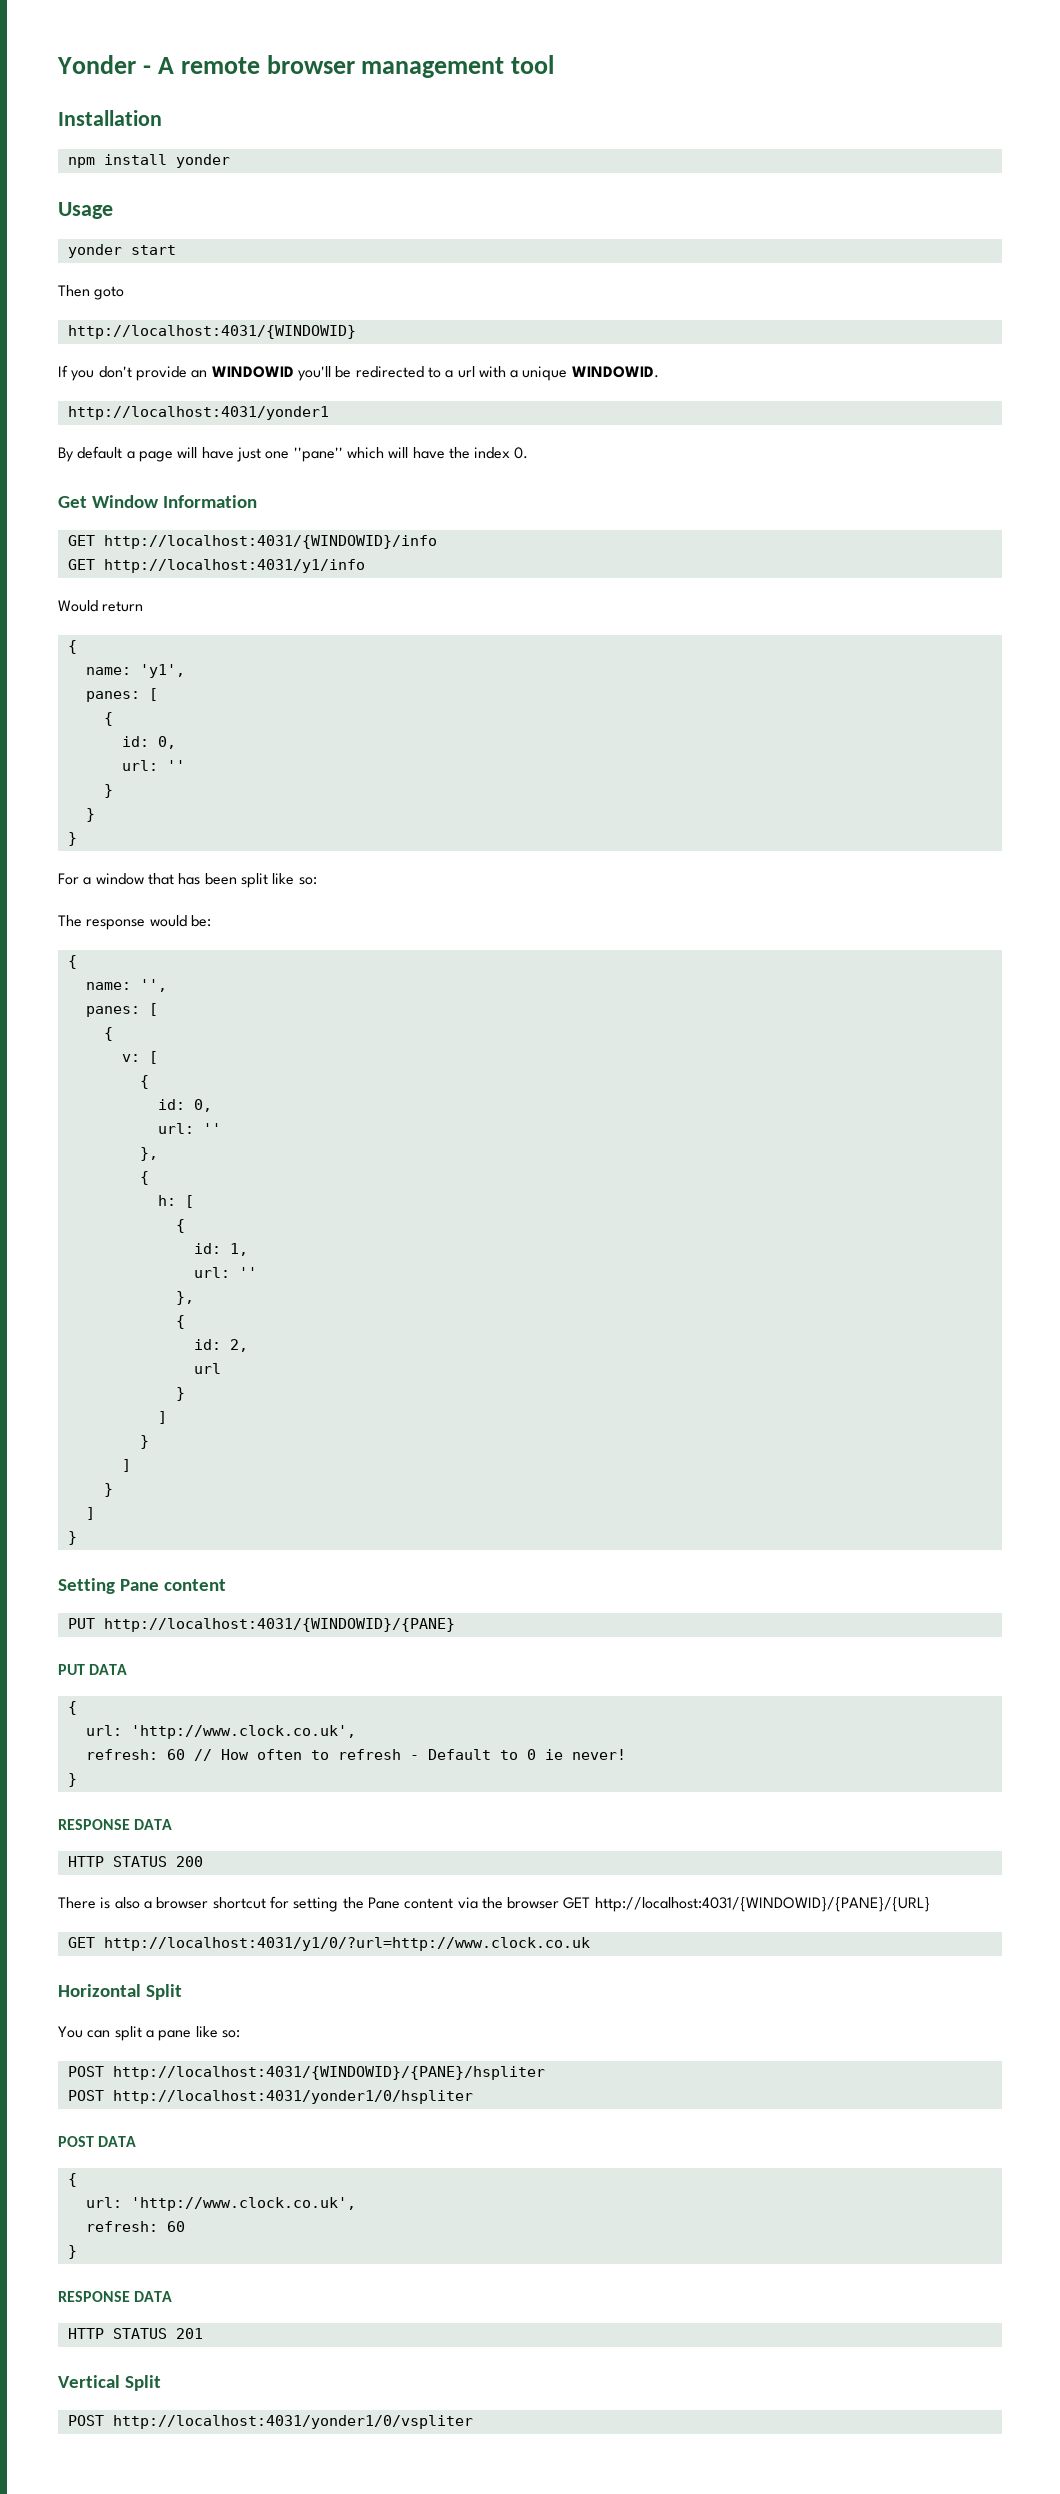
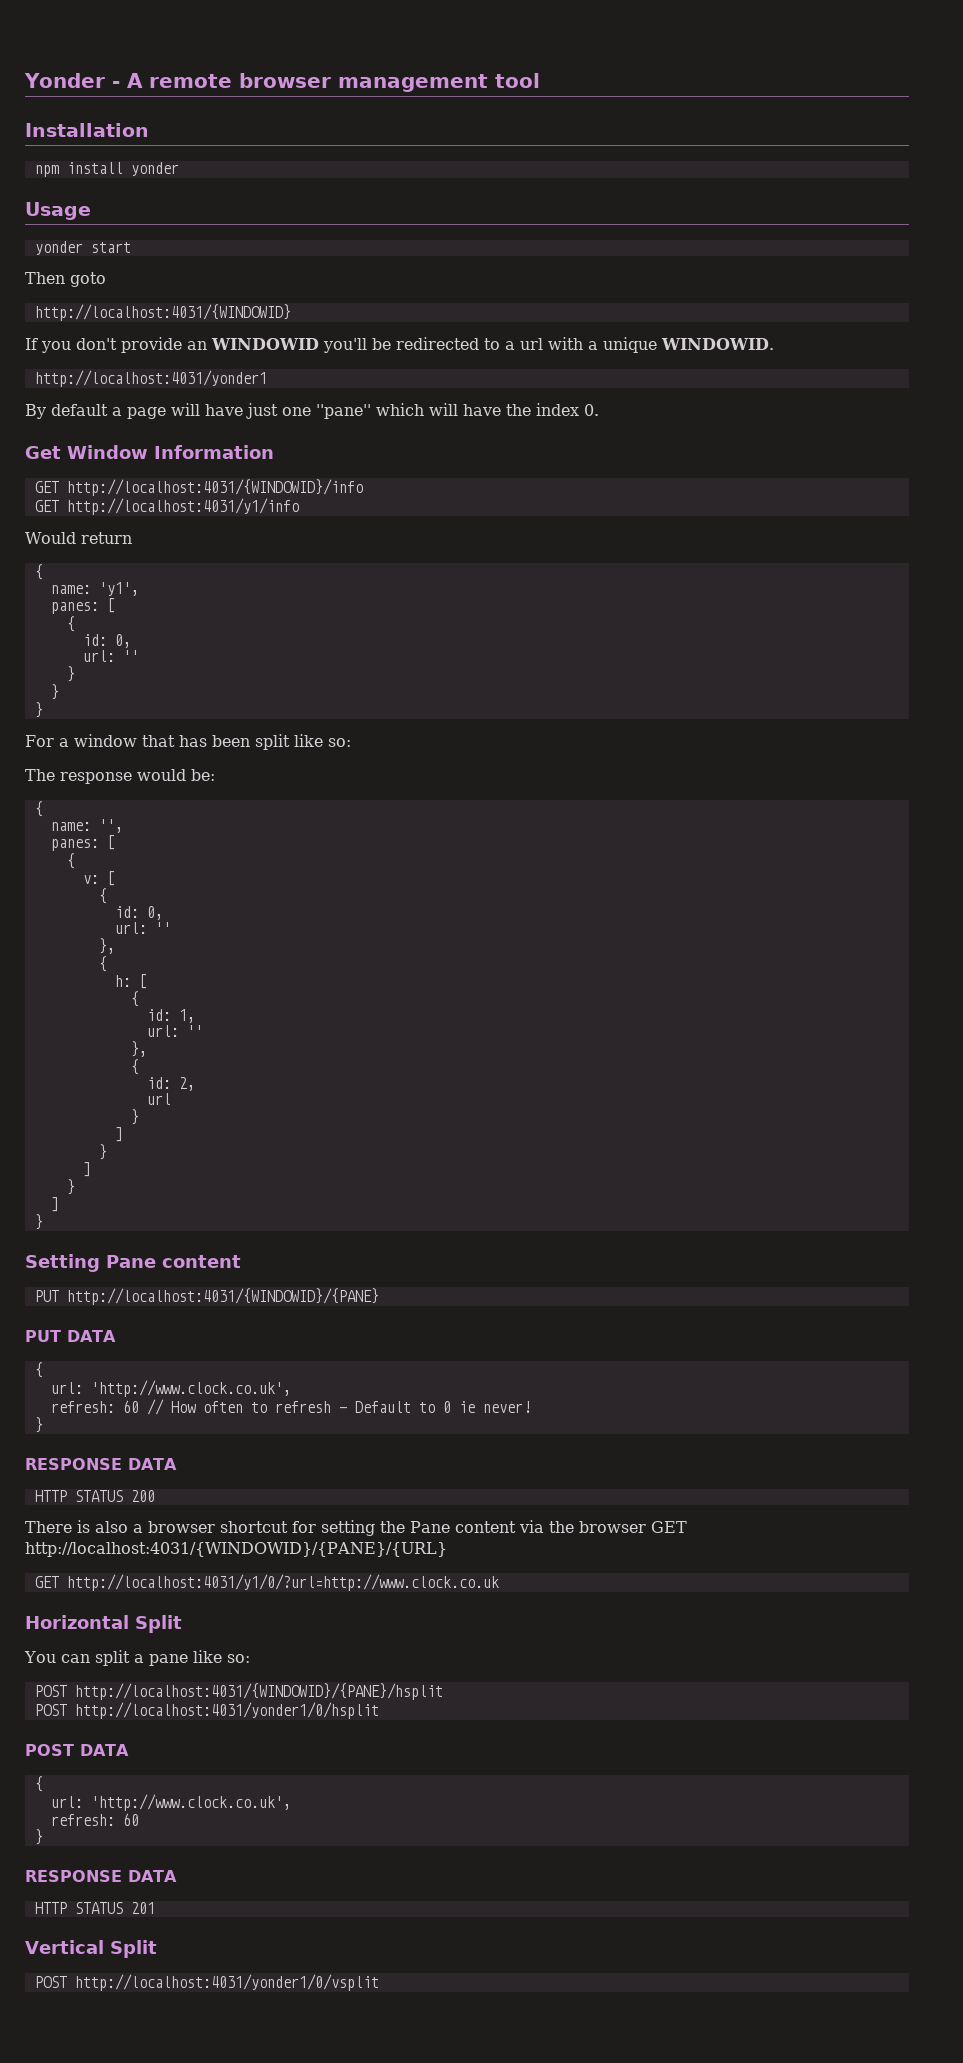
[112,2066,545,2080] [67,2090,473,2104] http://localhost:4031/{WINDOWID}/{PANE}/hspliter // POST http://localhost:4031/yonder1/0/hspliter -> [74,1683,443,1700] [34,1702,379,1719] http://localhost:4031/{WINDOWID}/{PANE}/hsplit // POST http://localhost:4031/yonder1/0/hsplit
[112,2415,473,2429] http://localhost:4031/yonder1/0/vspliter -> [74,1974,379,1991] http://localhost:4031/yonder1/0/vsplit

